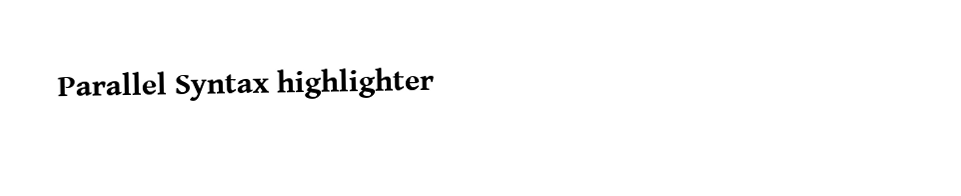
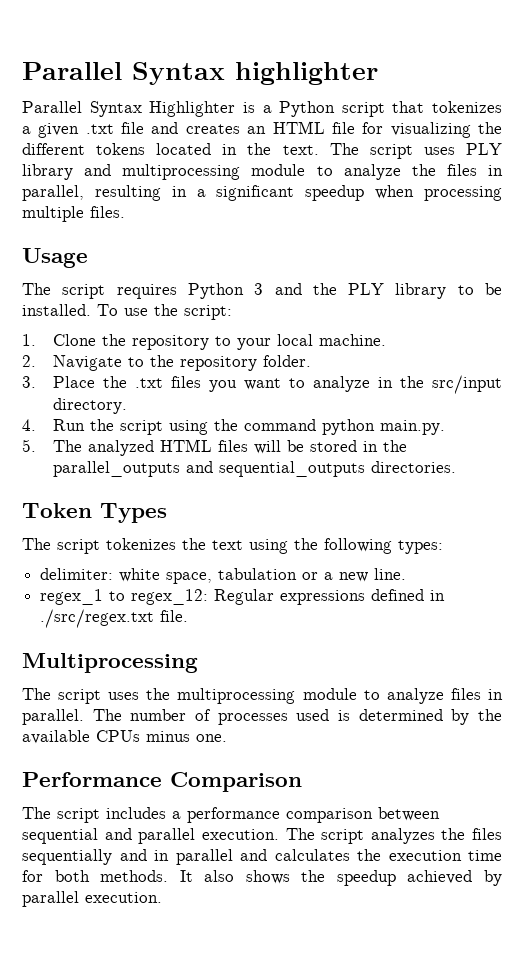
(435, 83) none -> [22,101,502,117] [22,121,503,138] [22,143,502,159] [22,164,503,180] [22,185,502,201] [22,206,125,222] [22,248,88,268] [22,283,503,299] [22,304,232,320] [22,334,386,350] [22,355,311,371] [22,375,502,394] [52,398,127,414] [22,419,445,435] [22,439,407,456] [52,461,456,477] [22,503,167,523] [22,538,443,554] [40,568,407,584] [40,589,446,605] [40,609,189,628] [22,653,198,673] [22,688,503,704] [22,709,503,725] [22,730,227,744] [22,772,302,792] [22,807,440,823] [22,828,502,844] [22,849,502,865] [22,870,502,886] [22,891,162,907] // Parallel Syntax Highlighter is a Python script that tokenizes a given .txt file and creates an HTML file for visualizing the different tokens located in the text. The script uses PLY library and multiprocessing module to analyze the files in parallel, resulting in a significant speedup when processing multiple files. // Usage // The script requires Python 3 and the PLY library to be installed. To use the script: // 1. Clone the repository to your local machine. // 2. Navigate to the repository folder. // 3. Place the .txt files you want to analyze in the src/input directory. // 4. Run the script using the command python main.py. // 5. The analyzed HTML files will be stored in the parallel_outputs and sequential_outputs directories. // Token Types // The script tokenizes the text using the following types: // delimiter: white space, tabulation or a new line. // regex_1 to regex_12: Regular expressions defined in ./src/regex.txt file. // Multiprocessing // The script uses the multiprocessing module to analyze files in parallel. The number of processes used is determined by the available CPUs minus one. // Performance Comparison // The script includes a performance comparison between sequential and parallel execution. The script analyzes the files sequentially and in parallel and calculates the execution time for both methods. It also shows the speedup achieved by parallel execution.

